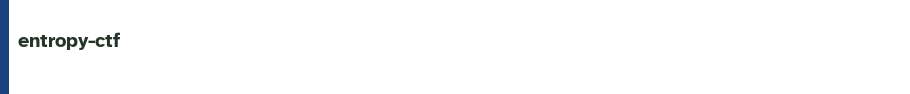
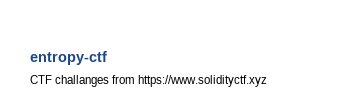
(120, 41) none -> [30,75,268,87] // CTF challanges from https://www.solidityctf.xyz

